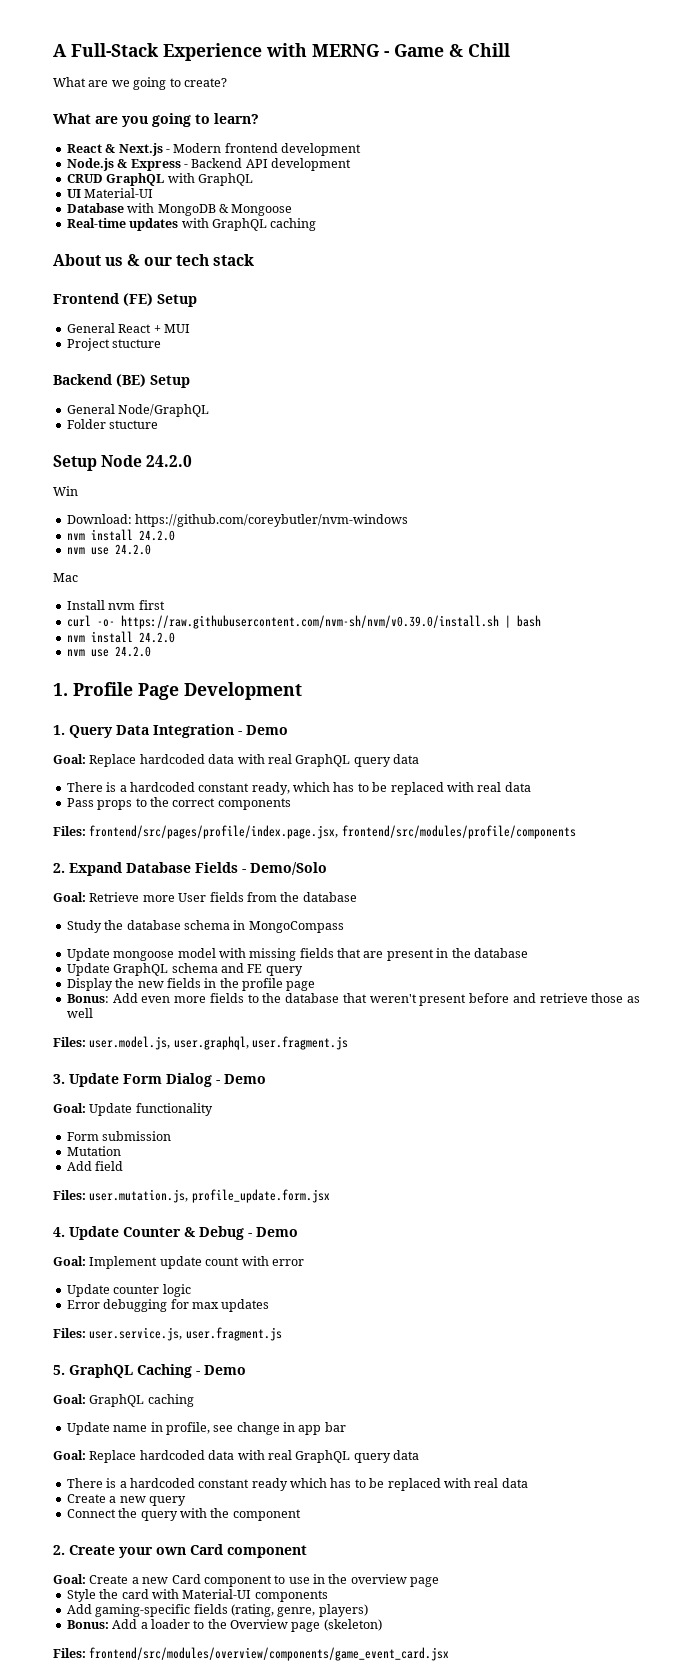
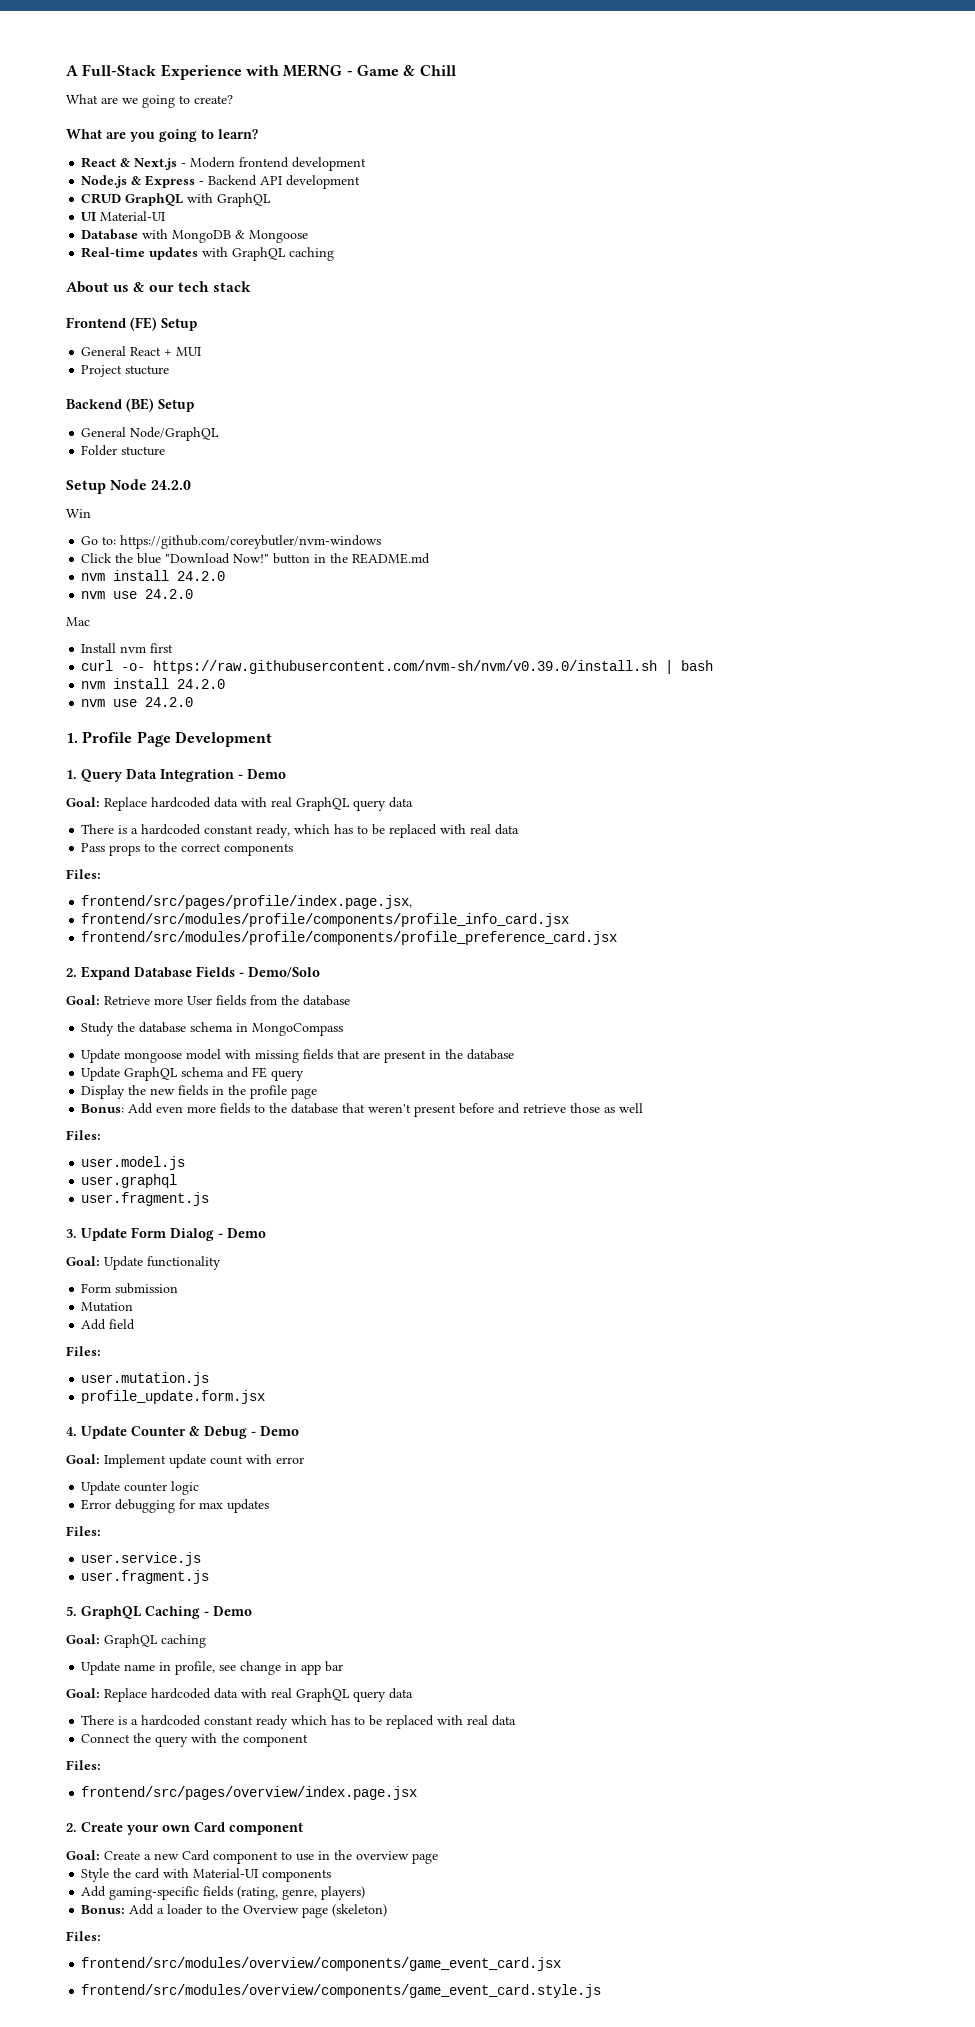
[66,514,132,524] Download: -> [81,536,117,545] Go to:
(409, 520) none -> [81,553,431,564] // Click the blue "Download Now!" button in the README.md
(86, 831) none -> (101, 874) //
[341,825,576,839] frontend/src/modules/profile/components -> [81,913,570,927] [81,931,618,945] // frontend/src/modules/profile/components/profile_info_card.jsx // frontend/src/modules/profile/components/profile_preference_card.jsx
[89,1036,249,1050] user.model.js, user.graphql, -> [81,1156,186,1170] [81,1174,178,1188] // user.model.js // user.graphql //
[89,1189,189,1203] user.mutation.js, -> [81,1372,210,1386] // user.mutation.js //
[89,1327,183,1341] user.service.js, -> [81,1552,202,1566] // user.service.js //
[66,1494,186,1506] // Create a new query -> (517, 1720) none
(301, 1515) none -> [66,1760,101,1770] [81,1786,418,1800] // Files: // frontend/src/pages/overview/index.page.jsx
(86, 1653) none -> (101, 1936) //
(450, 1654) none -> [81,1984,602,1998] // frontend/src/modules/overview/components/game_event_card.style.js

